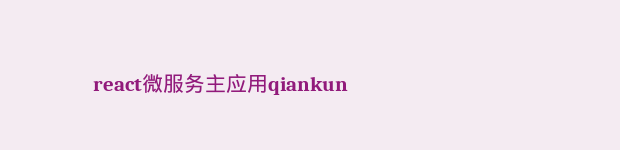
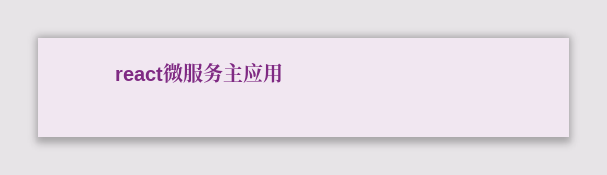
[268,76,348,95] qiankun -> (283, 73) none

